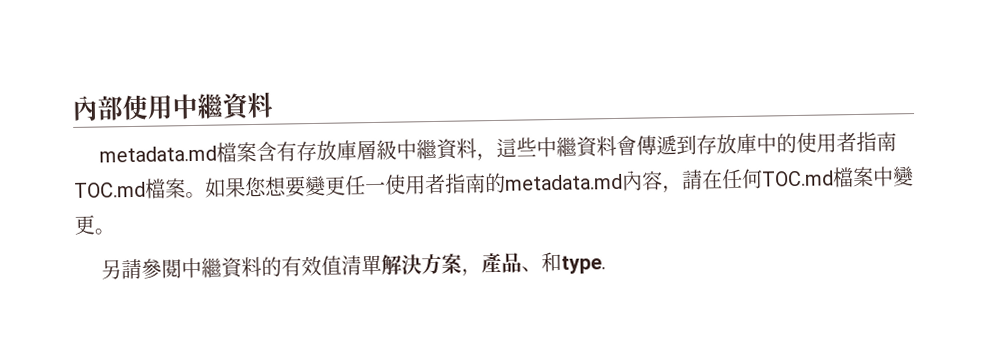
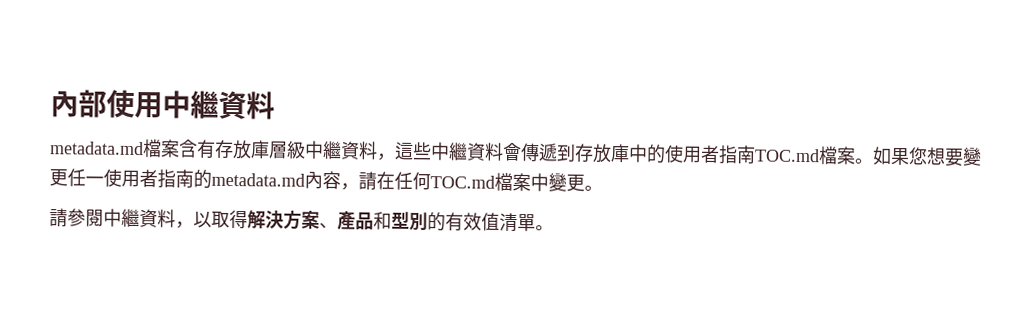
[101,259,123,280] 另 -> (603, 188) none
[261,251,607,277] 的有效值清單解決方案，產品、和type. -> [175,209,554,233] ，以取得解決方案、產品和型別的有效值清單。

